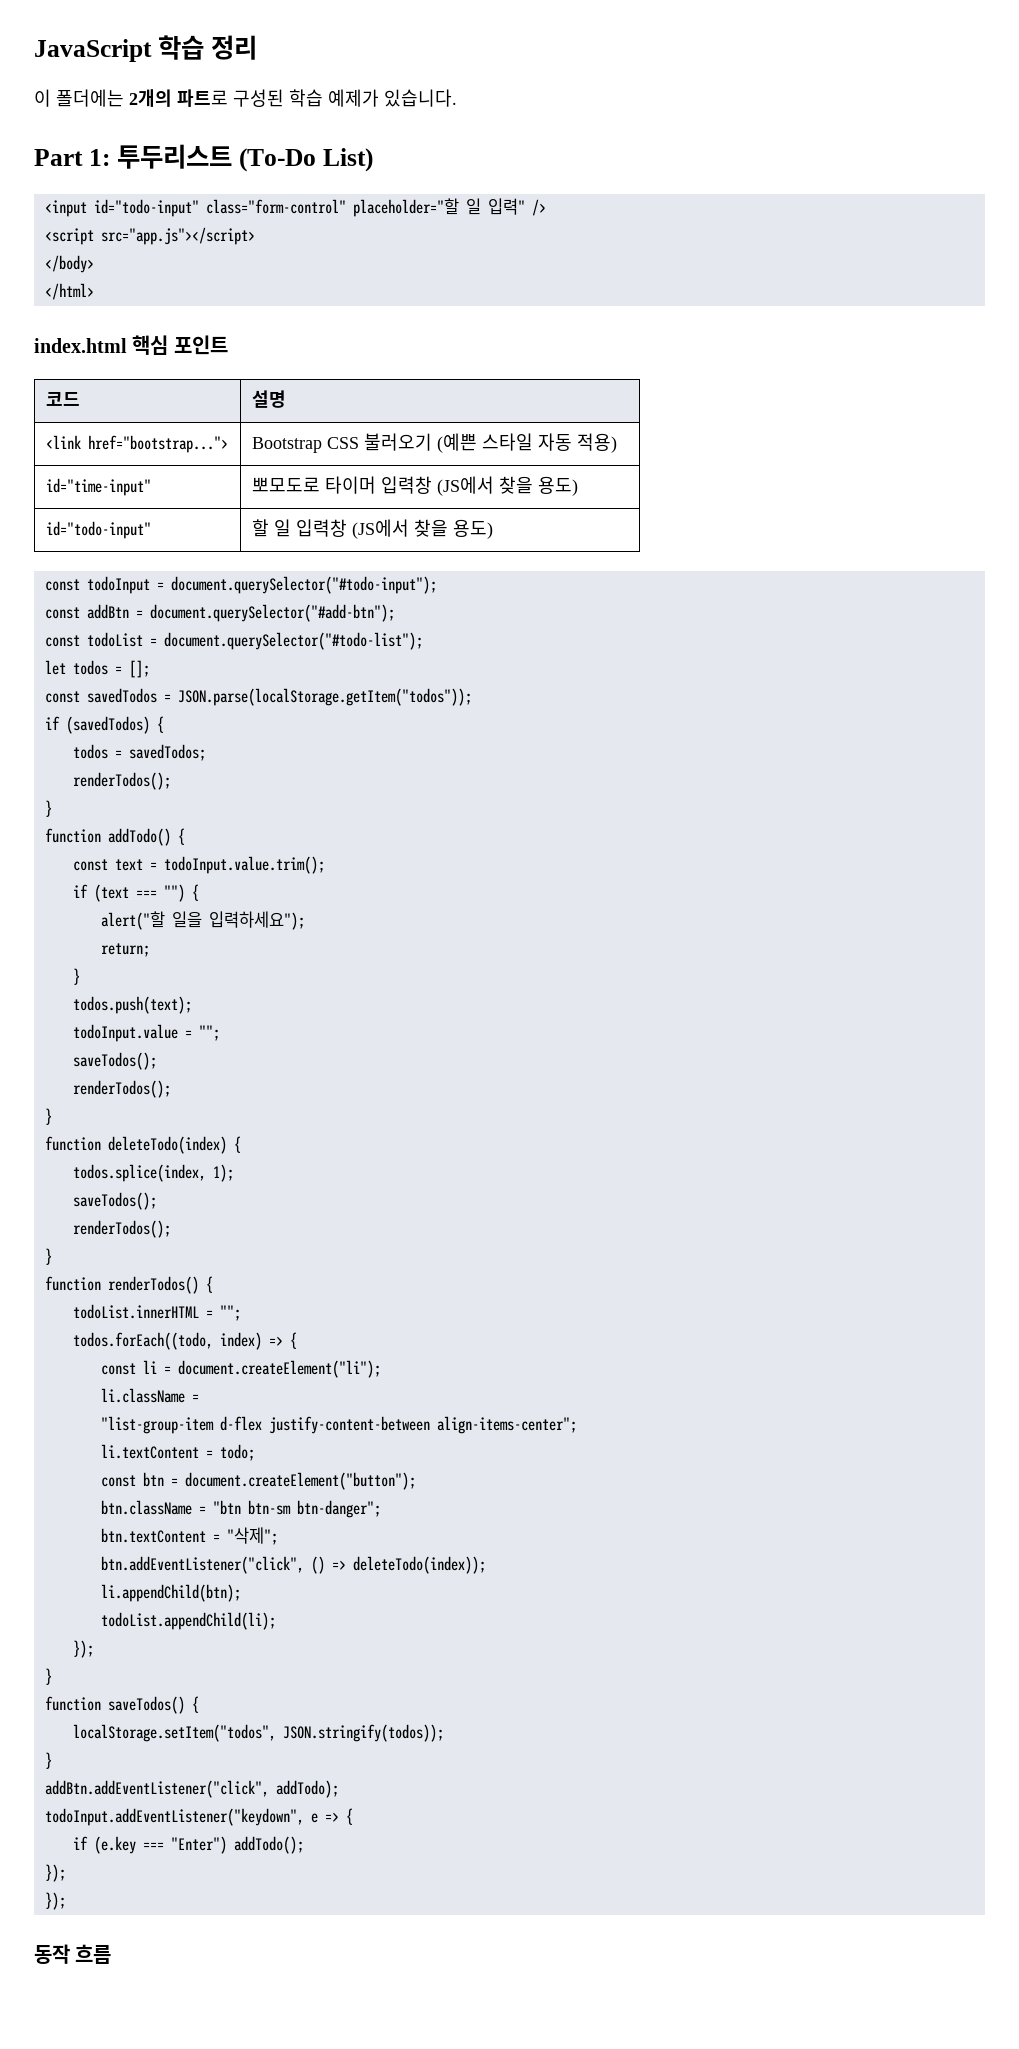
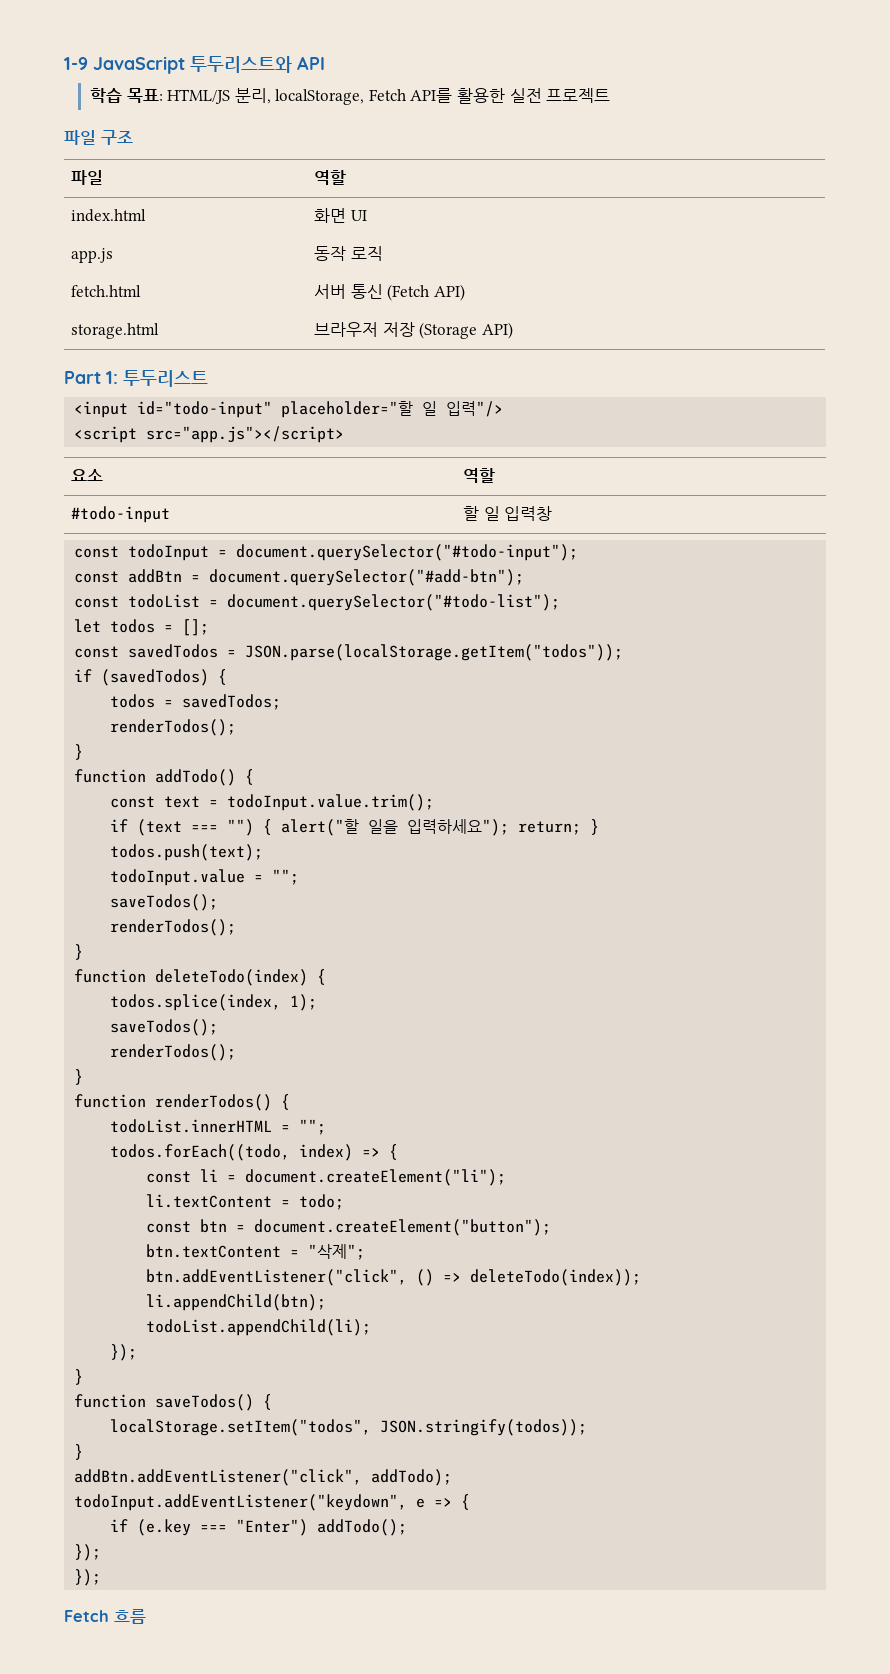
[34,35,257,62] [34,89,457,107] JavaScript 학습 정리 // 이 폴더에는 2개의 파트로 구성된 학습 예제가 있습니다. -> [64,56,325,74] [89,88,611,105] [64,130,133,145] [71,170,104,185] [314,170,347,185] [71,209,147,222] [314,208,367,223] [71,248,114,263] [314,246,383,261] [71,285,142,297] [314,284,465,301] [71,323,160,339] [314,322,513,339] 1-9 JavaScript 투두리스트와 API // 학습 목표: HTML/JS 분리, localStorage, Fetch API를 활용한 실전 프로젝트 // 파일 구조 // 파일 | 역할 // index.html | 화면 UI // app.js | 동작 로직 // fetch.html | 서버 통신 (Fetch API) // storage.html | 브라우저 저장 (Storage API)
[238,148,373,172] (To-Do List) -> (208, 378) none
[205,199,346,214] class="form-control" -> (273, 409) none
[487,198,546,216] 입력" /> -> [446,401,504,417] 입력"/>
[44,255,94,273] [44,283,94,300] [34,335,228,355] [46,392,81,406] [252,390,287,408] [46,435,229,453] [252,433,618,453] [46,478,152,496] [252,476,579,496] [46,521,152,539] // </body> // </html> // index.html 핵심 포인트 // 코드 | 설명 // <link href="bootstrap..."> | Bootstrap CSS 불러오기 (예쁜 스타일 자동 적용) // id="time-input" | 뽀모도로 타이머 입력창 (JS에서 찾을 용도) // id="todo-input" -> [71,468,104,481] [463,468,496,483] [71,506,171,523] // 요소 | 역할 // #todo-input
[352,519,494,539] (JS에서 찾을 용도) -> (553, 513) none
(199, 892) // -> (273, 827) none
(305, 920) // -> (510, 827) none
(150, 950) // -> (582, 828) none
[100,1388,199,1403] [100,1416,577,1434] // li.className = // "list-group-item d-flex justify-content-between align-items-center"; -> (507, 1177) none
[100,1500,381,1518] // btn.className = "btn btn-sm btn-danger"; -> (552, 1227) none
[34,1944,70,1964] 동작 -> [64,1610,109,1622] Fetch

